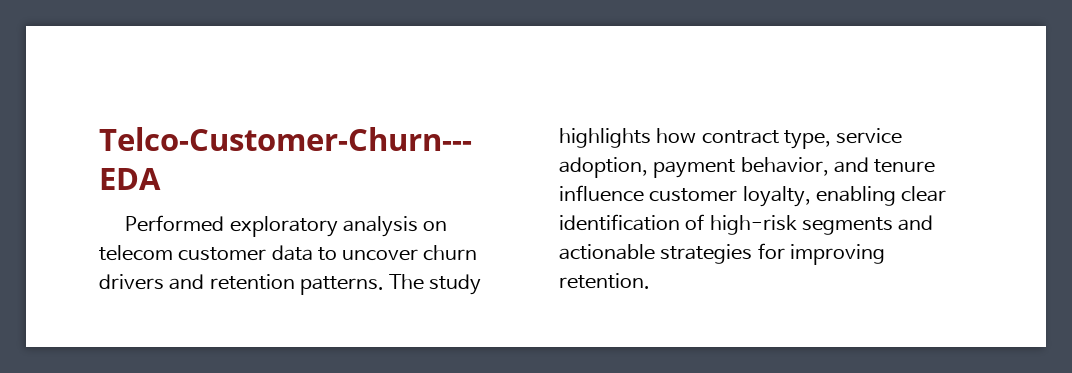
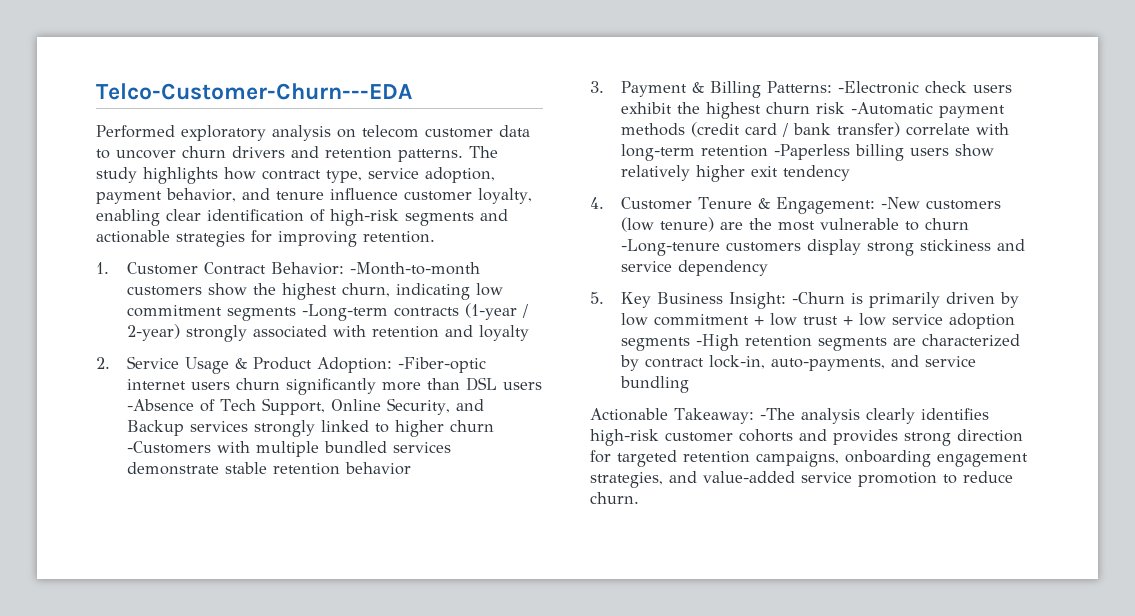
(650, 281) none -> [96,262,480,275] [126,283,503,300] [126,303,528,321] [126,324,529,342] [96,356,486,374] [126,377,542,395] [126,398,484,415] [126,420,494,437] [126,441,451,457] [126,462,411,475] [590,81,1012,98] [620,102,1005,119] [620,122,1009,137] [620,144,994,161] [620,165,850,182] [590,197,1001,214] [620,217,969,232] [620,239,1025,256] [620,260,768,276] [590,292,1019,309] [620,313,1015,329] [620,334,1020,351] [619,355,976,371] [619,376,689,393] [590,408,989,424] [590,429,1023,446] [590,450,1028,467] [590,471,1013,488] [590,492,639,504] // 1. Customer Contract Behavior: -Month-to-month customers show the highest churn, indicating low commitment segments -Long-term contracts (1-year / 2-year) strongly associated with retention and loyalty // 2. Service Usage & Product Adoption: -Fiber-optic internet users churn significantly more than DSL users -Absence of Tech Support, Online Security, and Backup services strongly linked to higher churn -Customers with multiple bundled services demonstrate stable retention behavior // 3. Payment & Billing Patterns: -Electronic check users exhibit the highest churn risk -Automatic payment methods (credit card / bank transfer) correlate with long-term retention -Paperless billing users show relatively higher exit tendency // 4. Customer Tenure & Engagement: -New customers (low tenure) are the most vulnerable to churn -Long-tenure customers display strong stickiness and service dependency // 5. Key Business Insight: -Churn is primarily driven by low commitment + low trust + low service adoption segments -High retention segments are characterized by contract lock-in, auto-payments, and service bundling // Actionable Takeaway: -The analysis clearly identifies high-risk customer cohorts and provides strong direction for targeted retention campaigns, onboarding engagement strategies, and value-added service promotion to reduce churn.

